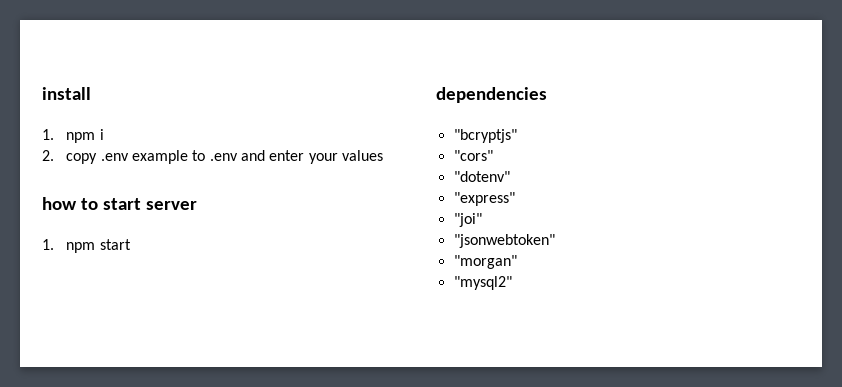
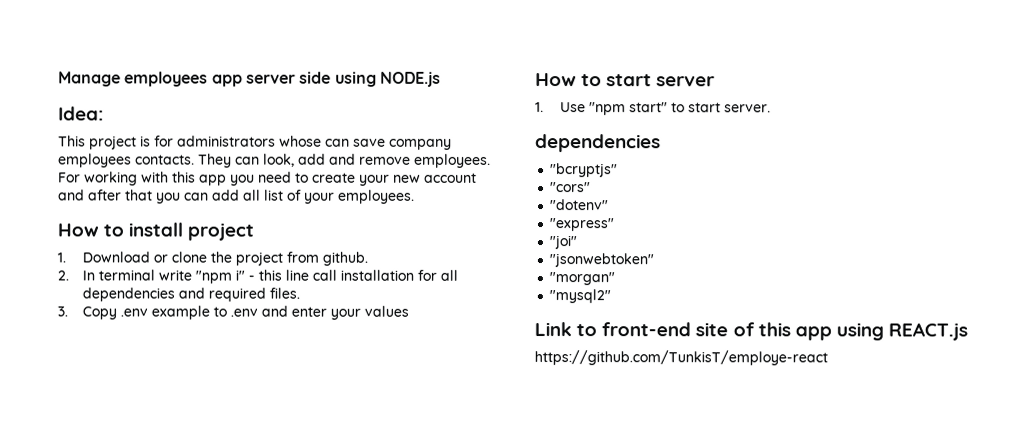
(42, 93) none -> [58,71,441,87] [58,106,104,121] [58,135,452,150] [58,153,491,168] [58,171,477,186] [58,189,415,204] [57,223,125,237] Manage employees app server side using NODE.js // Idea: // This project is for administrators whose can save company employees contacts. They can look, add and remove employees. For working with this app you need to create your new account and after that you can add all list of your employees. // How to
[42,129,104,143] [42,150,98,164] // 1. npm i // 2. copy -> [187,222,255,241] [57,251,368,266] [57,269,458,284] [81,287,300,302] [57,306,117,320] project // 1. Download or clone the project from github. // 2. In terminal write "npm i" - this line call installation for all dependencies and required files. // 3. Copy
[42,197,77,210] how -> [535,73,577,87] How
[66,239,131,253] npm start -> [559,102,771,116] Use "npm start" to start server.
(512, 283) none -> [534,322,969,341] [534,350,828,366] // Link to front-end site of this app using REACT.js // https://github.com/TunkisT/employe-react

